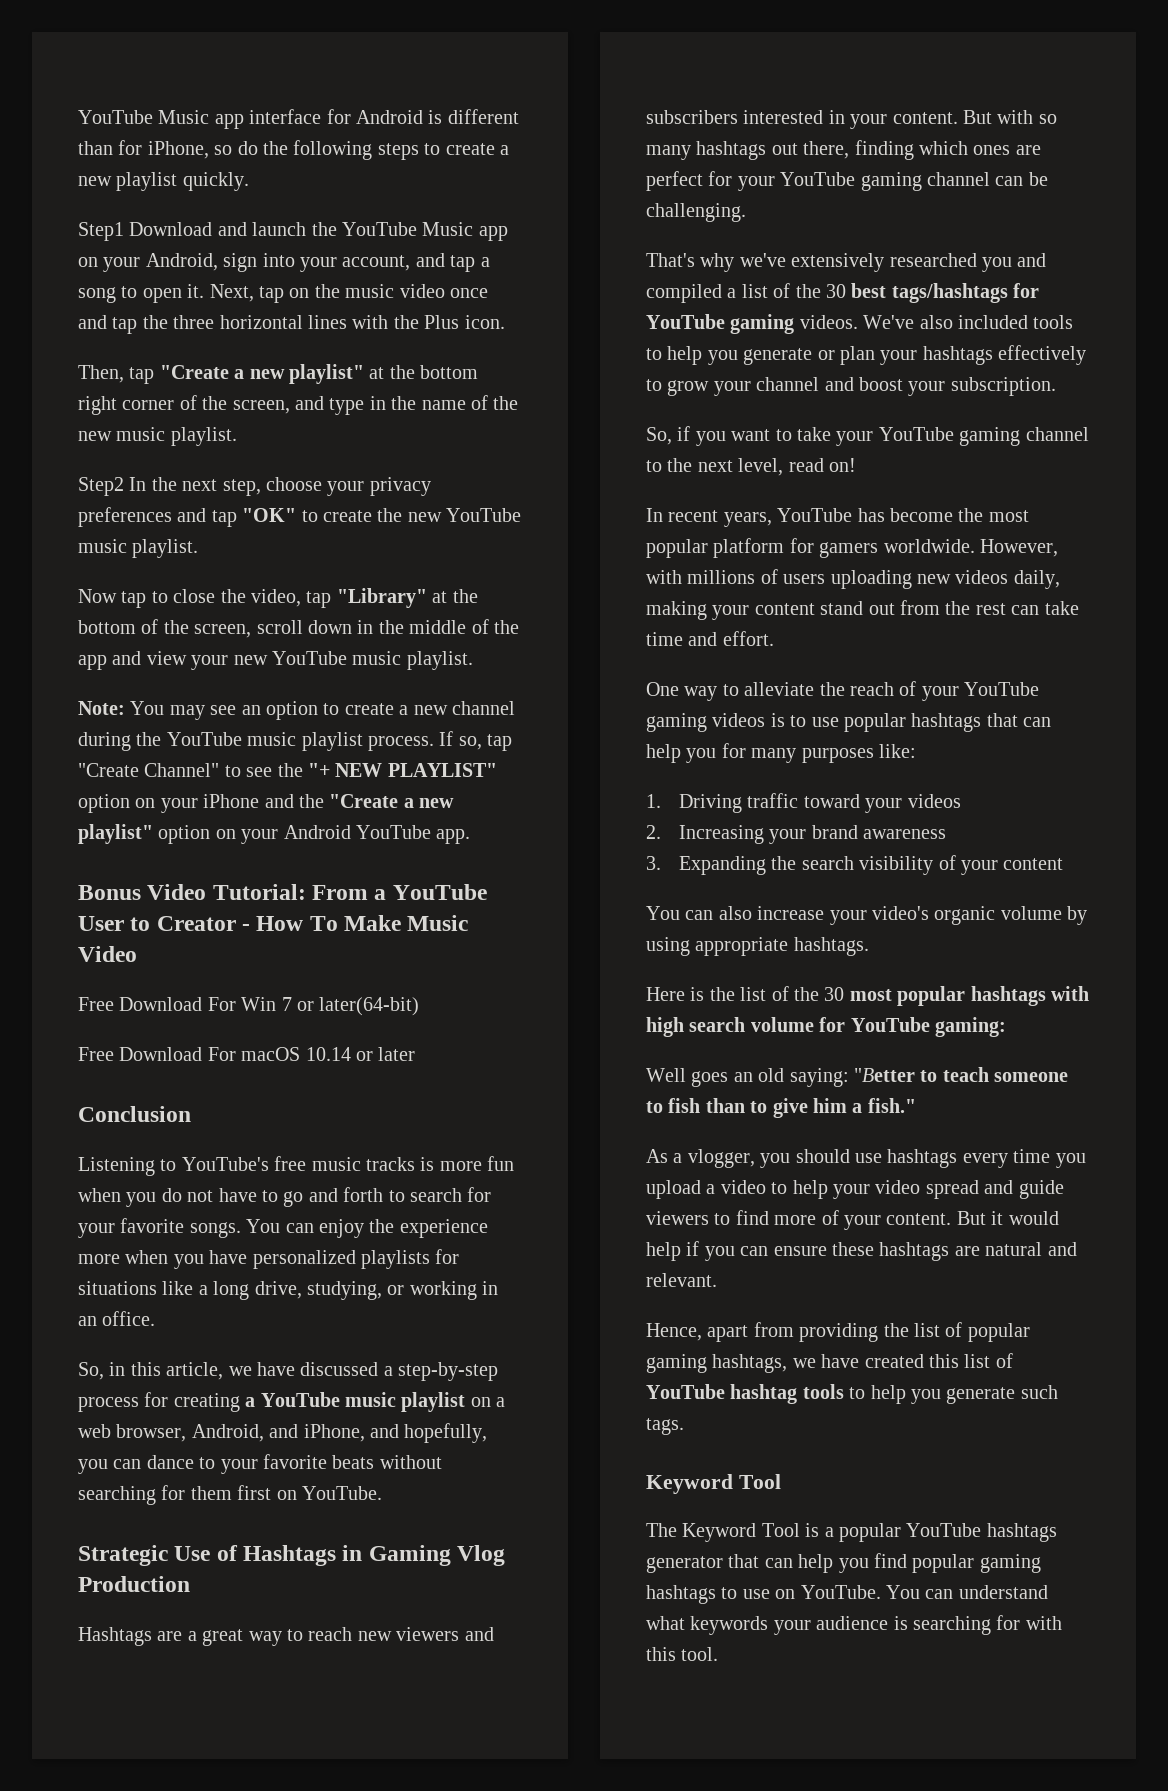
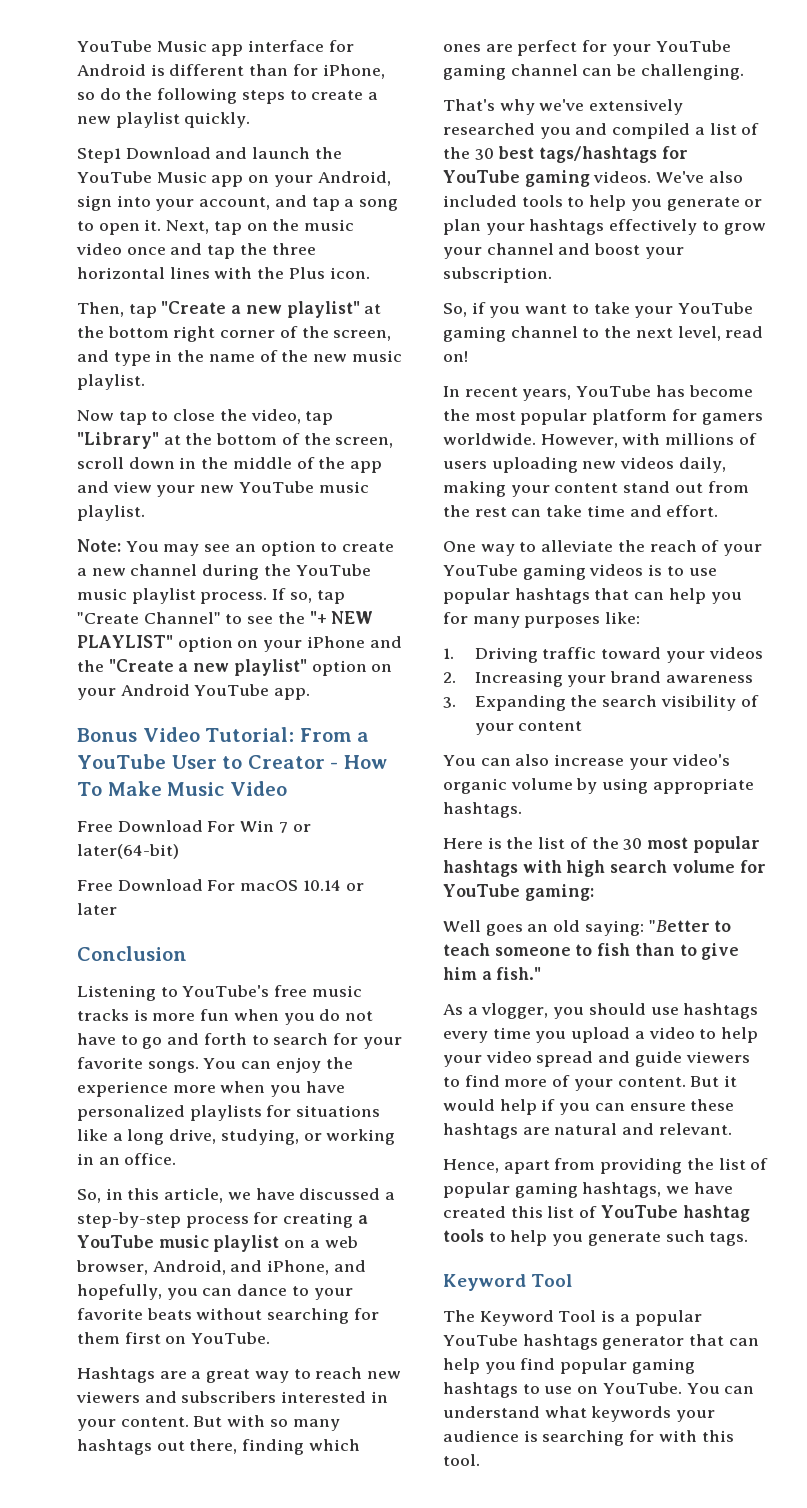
[78,477,431,496] [78,507,522,527] [78,539,199,558] // Step2 In the next step, choose your privacy preferences and tap "OK" to create the new YouTube music playlist. -> (145, 382) none
[78,1545,506,1566] [78,1576,190,1592] // Strategic Use of Hashtags in Gaming Vlog Production -> (271, 1338) none

